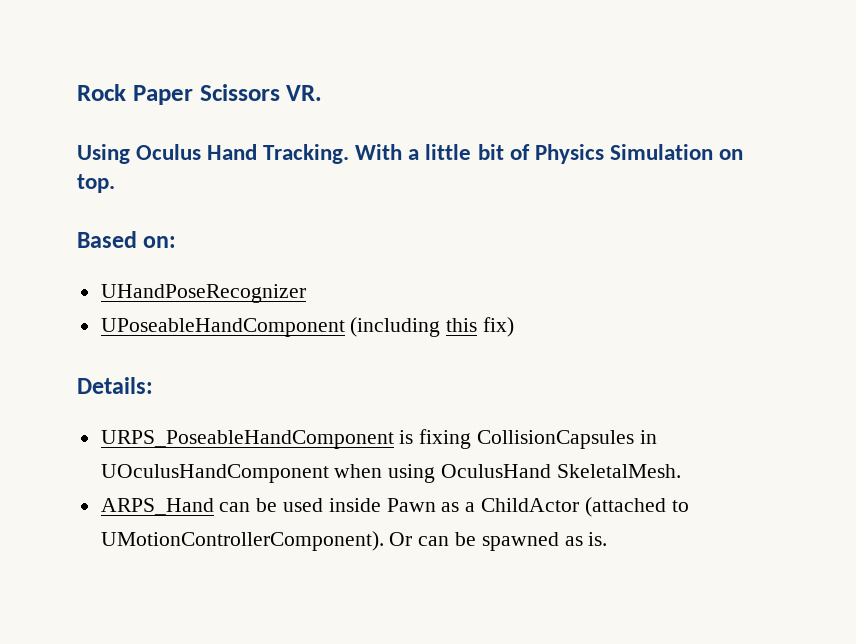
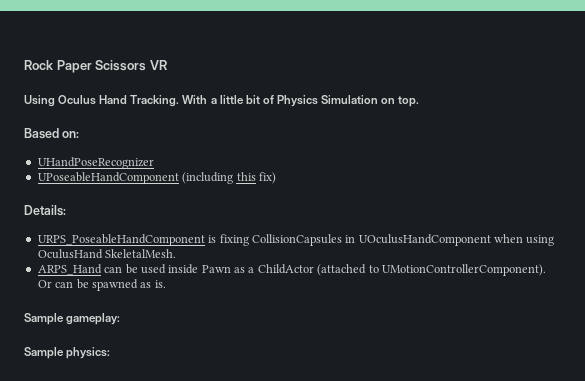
[286,85,323,101] VR. -> [149,60,168,70] VR
(608, 539) none -> [24,313,121,325] [24,347,111,359] // Sample gameplay: // Sample physics:

